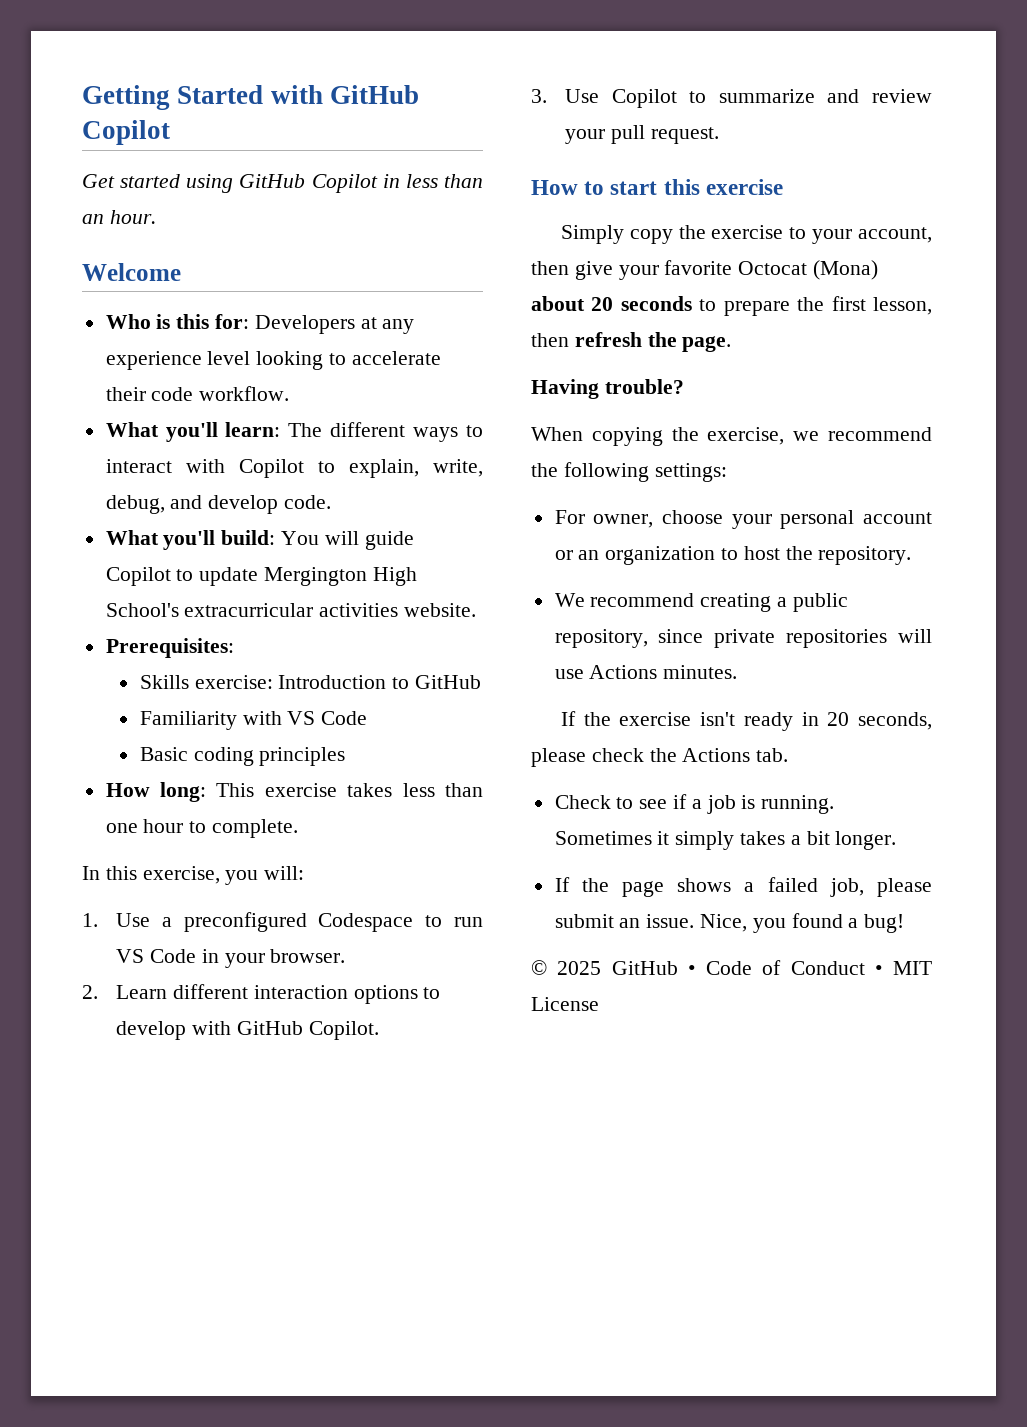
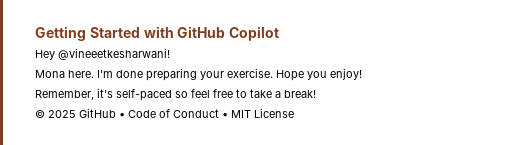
[82,174,484,193] [82,210,156,224] [82,263,181,281] [105,314,415,334] [105,351,441,370] [105,386,290,401] [105,422,483,442] [105,459,483,478] [105,495,332,514] [105,530,414,550] [105,567,417,586] [105,603,477,617] [105,638,234,658] [139,675,481,689] [139,711,368,730] [139,747,346,766] [105,782,483,802] [105,819,299,838] [82,866,305,885] [82,912,483,932] [116,949,346,968] [82,984,441,1004] [116,1021,379,1040] [531,89,932,108] [565,125,719,144] [531,179,783,195] [560,225,932,244] [531,260,879,280] [531,296,932,316] [531,332,732,352] [531,379,684,399] [531,427,932,446] [531,462,727,482] [554,510,932,529] [554,546,912,565] [554,593,848,612] [554,629,932,648] [554,665,738,679] [560,711,932,731] [531,748,789,767] [554,794,835,814] [554,831,897,850] [554,877,932,897] [554,913,905,933] Get started using GitHub Copilot in less than an hour. // Welcome // Who is this for: Developers at any experience level looking to accelerate their code workflow. // What you'll learn: The different ways to interact with Copilot to explain, write, debug, and develop code. // What you'll build: You will guide Copilot to update Mergington High School's extracurricular activities website. // Prerequisites: // Skills exercise: Introduction to GitHub // Familiarity with VS Code // Basic coding principles // How long: This exercise takes less than one hour to complete. // In this exercise, you will: // 1. Use a preconfigured Codespace to run VS Code in your browser. // 2. Learn different interaction options to develop with GitHub Copilot. // 3. Use Copilot to summarize and review your pull request. // How to start this exercise // Simply copy the exercise to your account, then give your favorite Octocat (Mona) about 20 seconds to prepare the first lesson, then refresh the page. // Having trouble? // When copying the exercise, we recommend the following settings: // For owner, choose your personal account or an organization to host the repository. // We recommend creating a public repository, since private repositories will use Actions minutes. // If the exercise isn't ready in 20 seconds, please check the Actions tab. // Check to see if a job is running. Sometimes it simply takes a bit longer. // If the page shows a failed job, please submit an issue. Nice, you found a bug! -> [35,48,170,60] [35,68,362,81] [35,88,316,101] Hey @vineeetkesharwani! // Mona here. I'm done preparing your exercise. Hope you enjoy! // Remember, it's self-paced so feel free to take a break!

